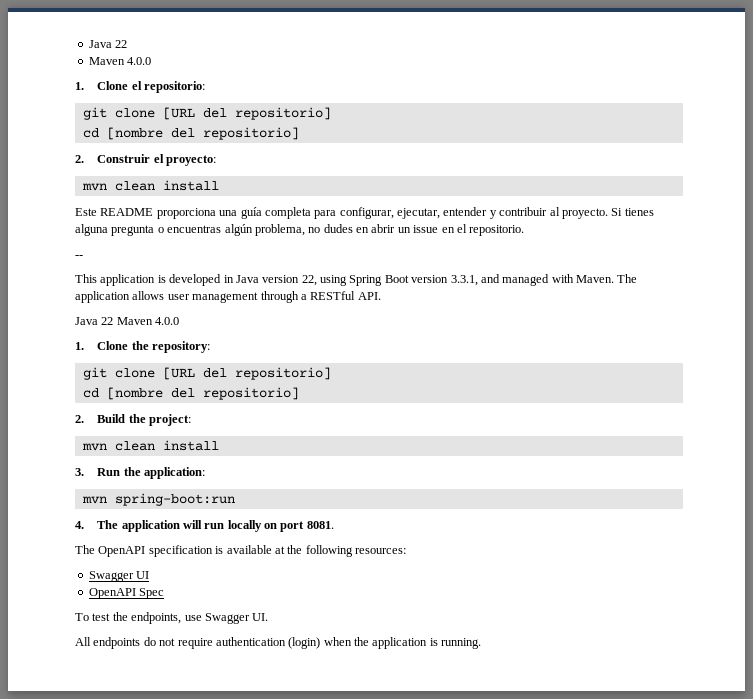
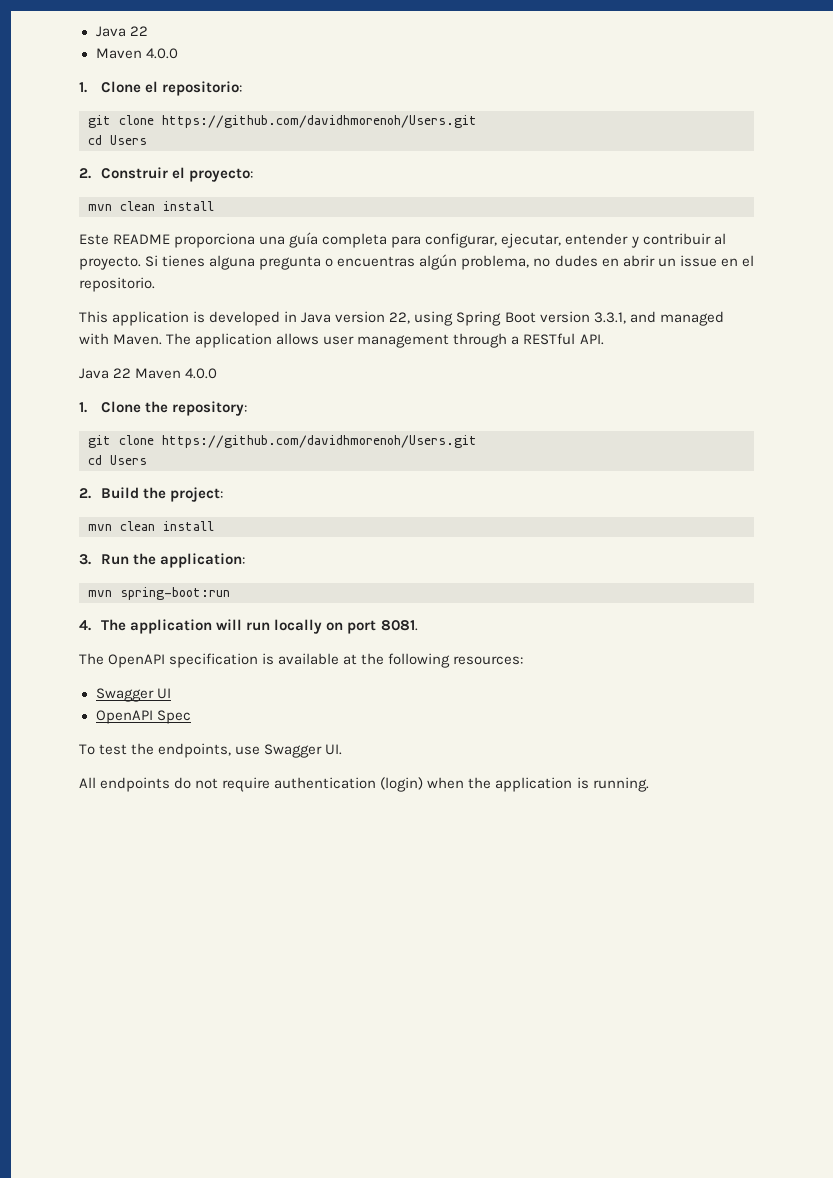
[162,107,331,120] [82,127,299,140] [URL del repositorio] // cd [nombre del repositorio] -> [162,115,477,128] [88,135,147,145] https://github.com/davidhmorenoh/Users.git // cd Users
[75,255,83,258] // -- -> (155, 284) none
[162,367,331,380] [82,387,299,400] [URL del repositorio] // cd [nombre del repositorio] -> [162,435,477,448] [88,455,147,465] https://github.com/davidhmorenoh/Users.git // cd Users

